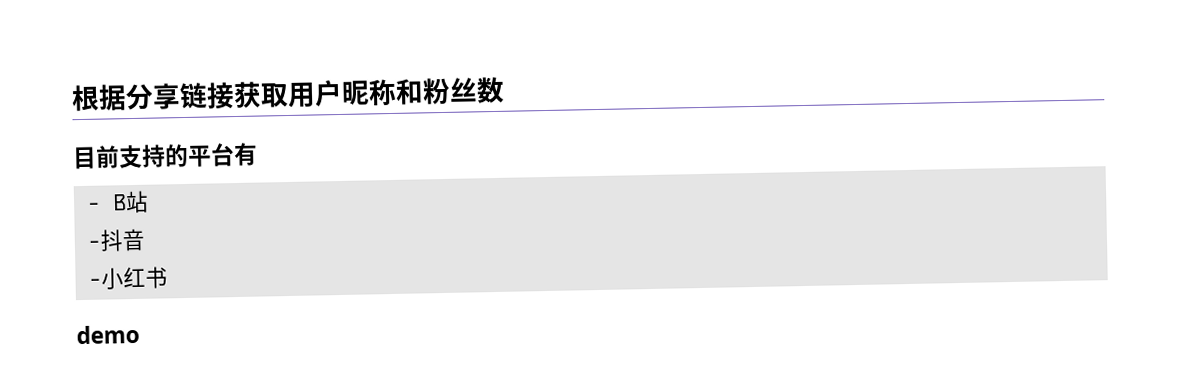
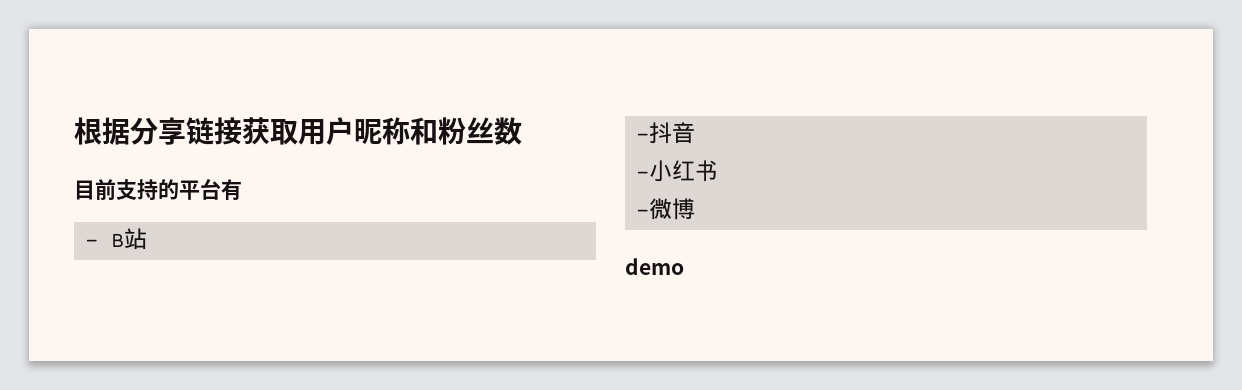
(168, 277) none -> [635,198,695,220] // -微博

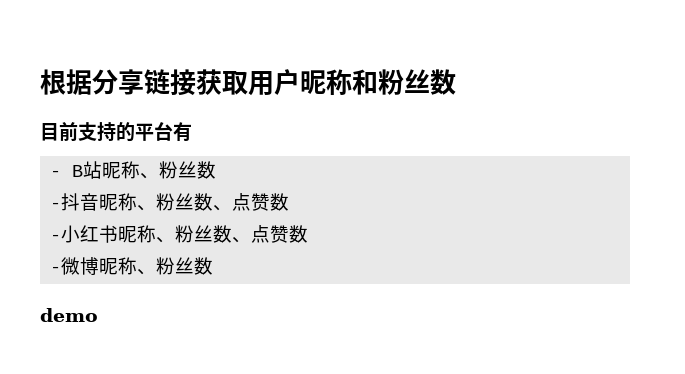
(147, 239) none -> [102,161,217,179] 昵称、粉丝数
[635,160,718,182] // -小红书 -> [99,193,290,211] [50,225,309,243] 昵称、粉丝数、点赞数 // -小红书昵称、粉丝数、点赞数
(695, 209) none -> [99,257,214,275] 昵称、粉丝数

